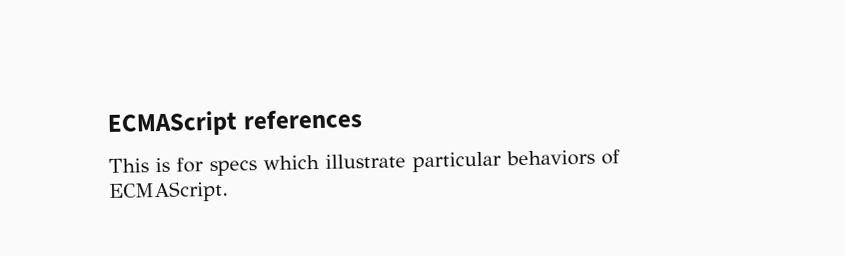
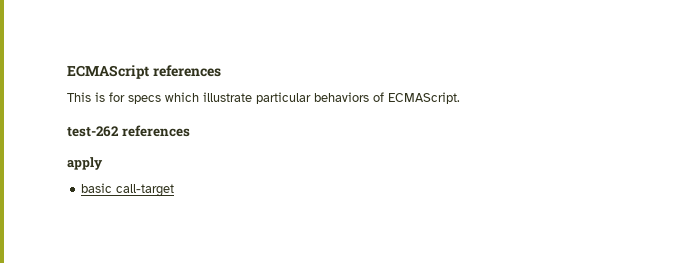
(229, 191) none -> [67,125,190,137] [67,157,103,170] [81,183,175,197] // test-262 references // apply // basic call-target

